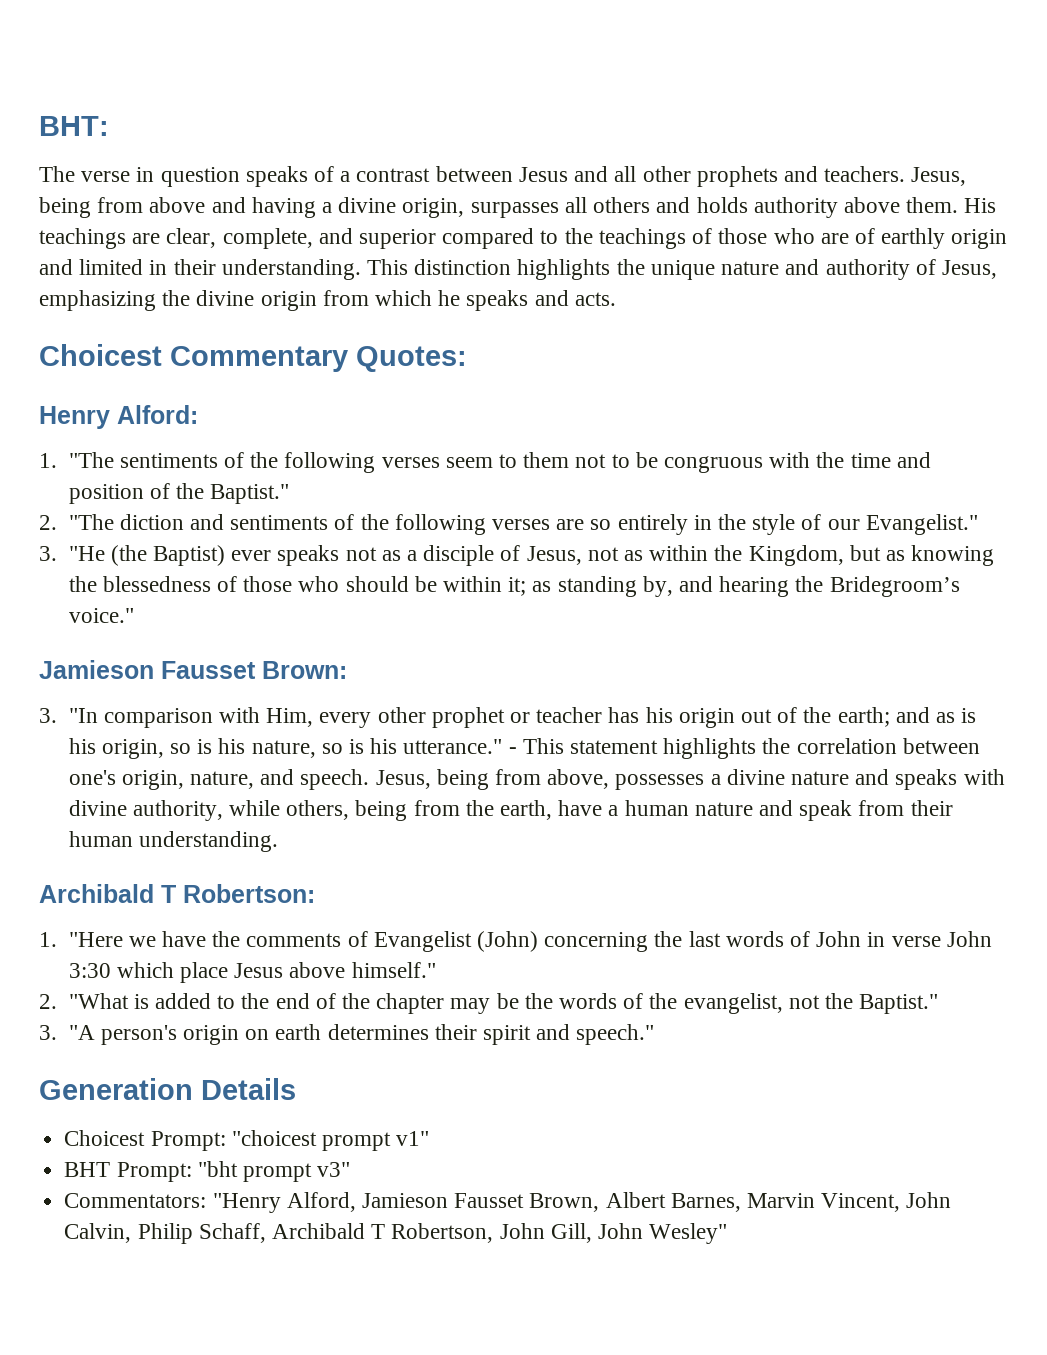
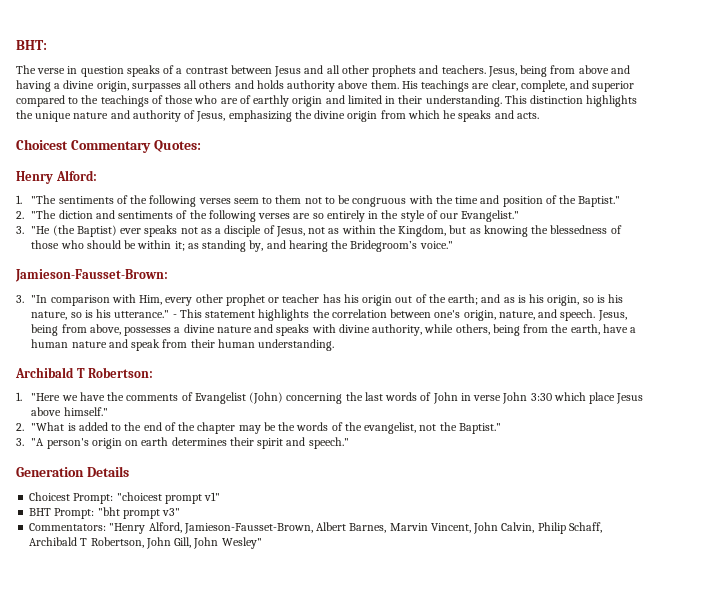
[39,660,347,679] Jamieson Fausset Brown: -> [15,269,168,282] Jamieson-Fausset-Brown:
[361,1193,600,1212] Jamieson Fausset Brown, -> [183,523,313,534] Jamieson-Fausset-Brown,

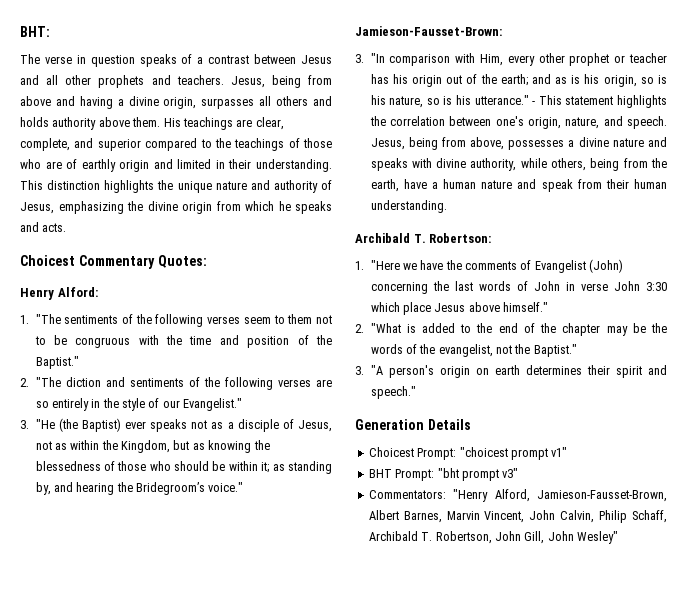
[76,368,85,378] T -> [413,234,426,243] T.
[80,538,88,546] T -> [421,532,433,541] T.

